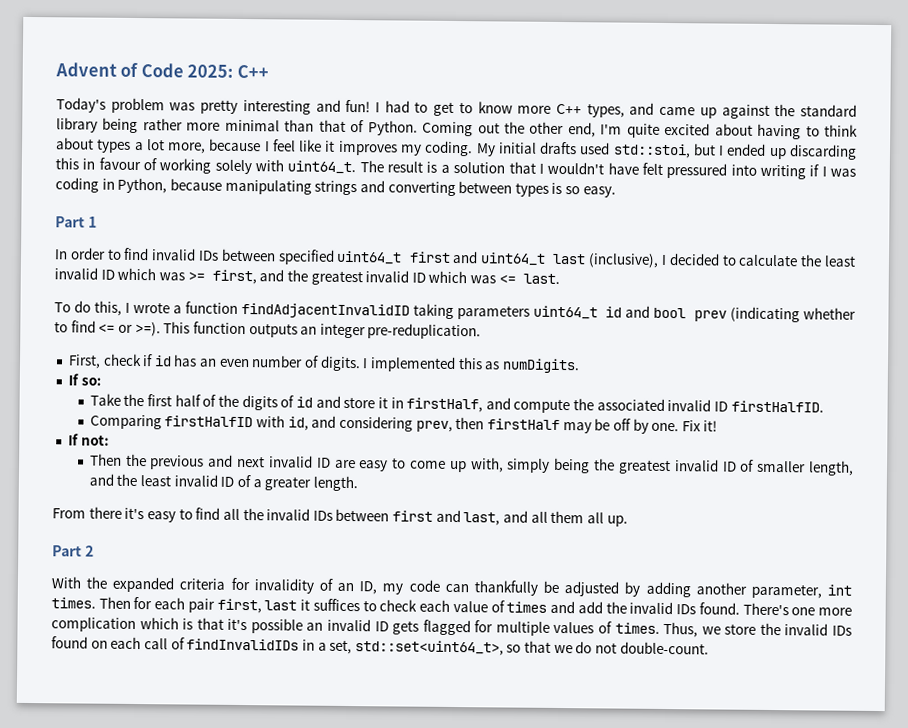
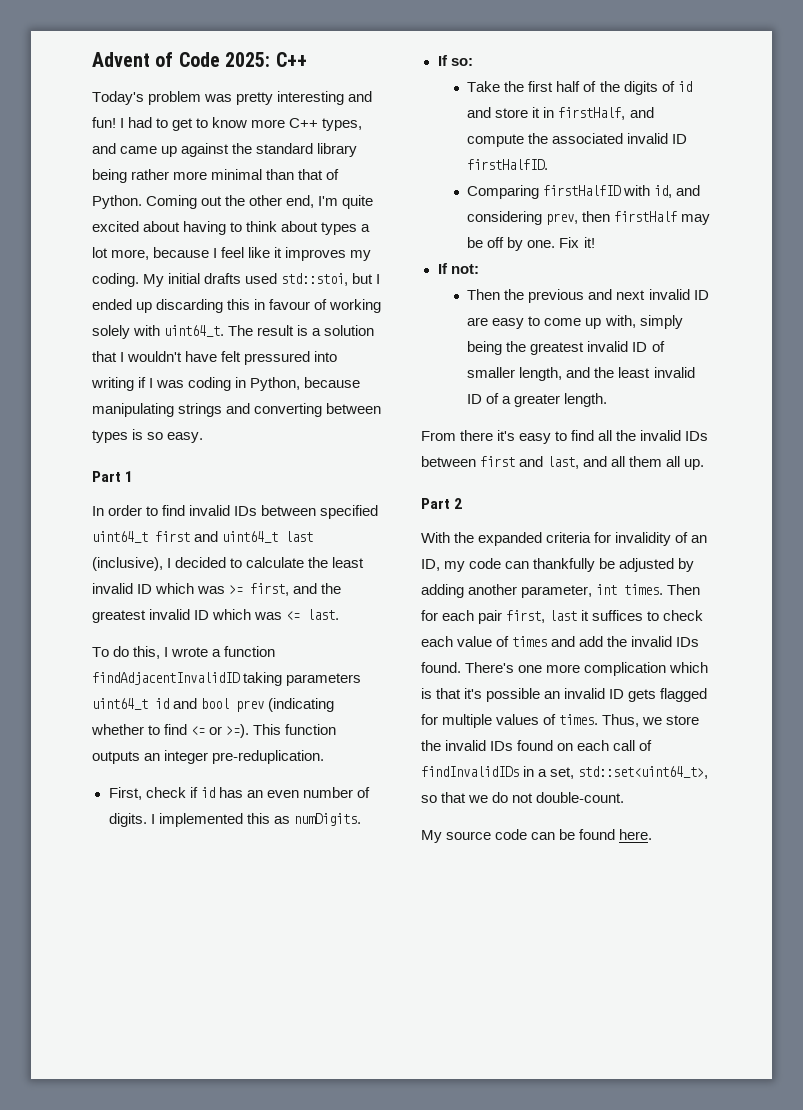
(709, 648) none -> [421,829,653,843] // My source code can be found here.

